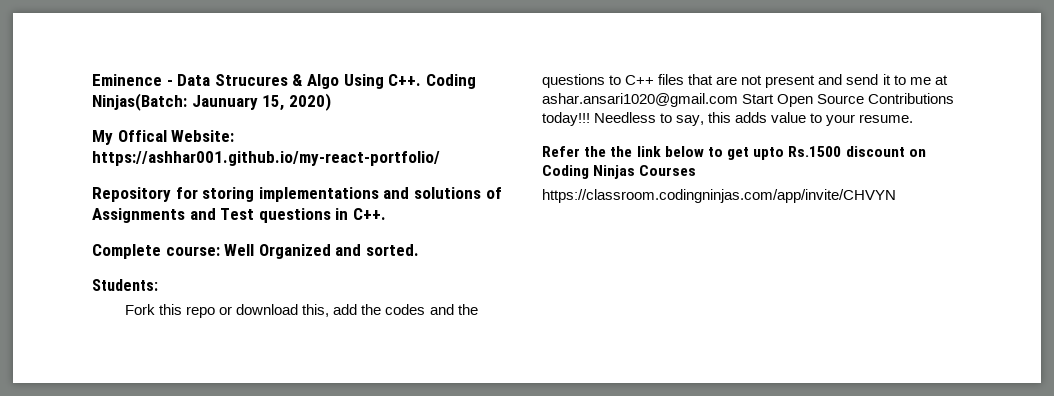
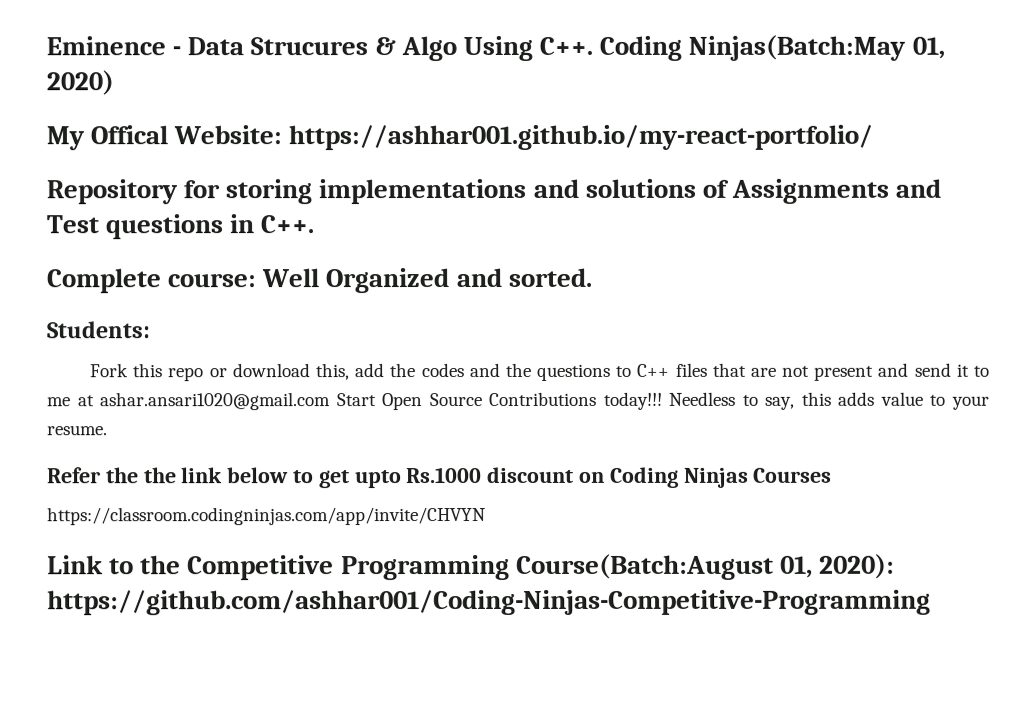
[92,93,285,111] Ninjas(Batch: Jaunuary 15, -> [688,34,945,61] Ninjas(Batch:May 01,
[788,146,842,157] Rs.1500 -> [406,467,483,484] Rs.1000
(896, 196) none -> [47,553,896,581] [47,589,931,616] // Link to the Competitive Programming Course(Batch:August 01, 2020): https://github.com/ashhar001/Coding-Ninjas-Competitive-Programming

